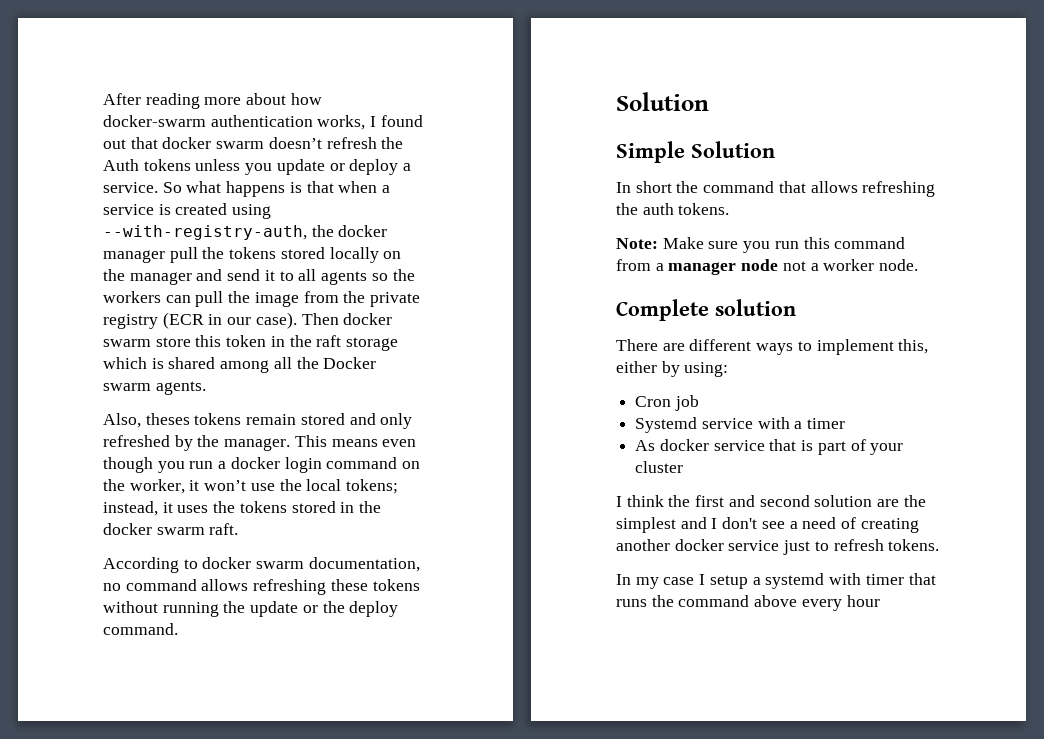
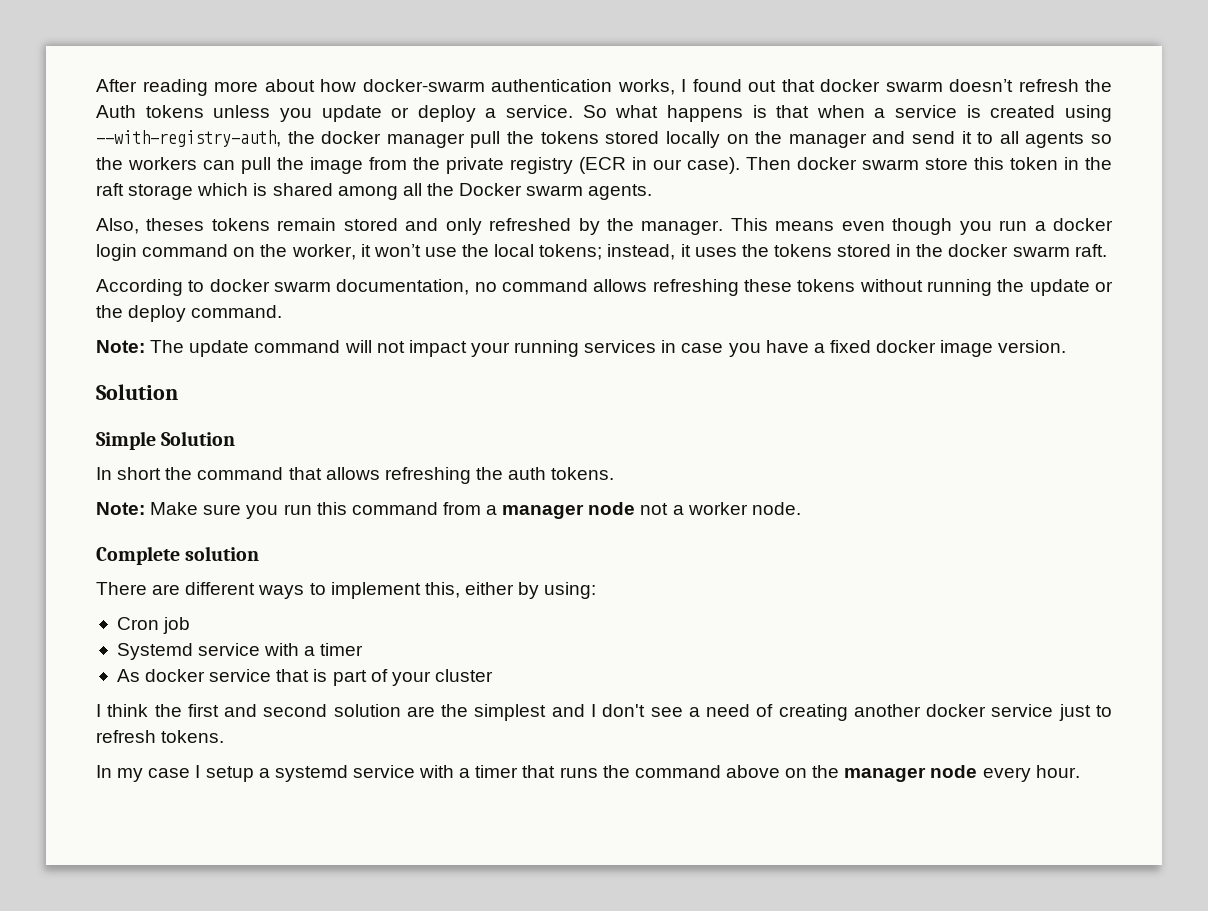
(178, 629) none -> [96,340,1067,357] // Note: The update command will not impact your running services in case you have a fixed docker image version.
[829,573,862,585] with -> [352,765,471,778] service with a
[801,595,880,611] every hour -> [785,765,1080,782] on the manager node every hour.

